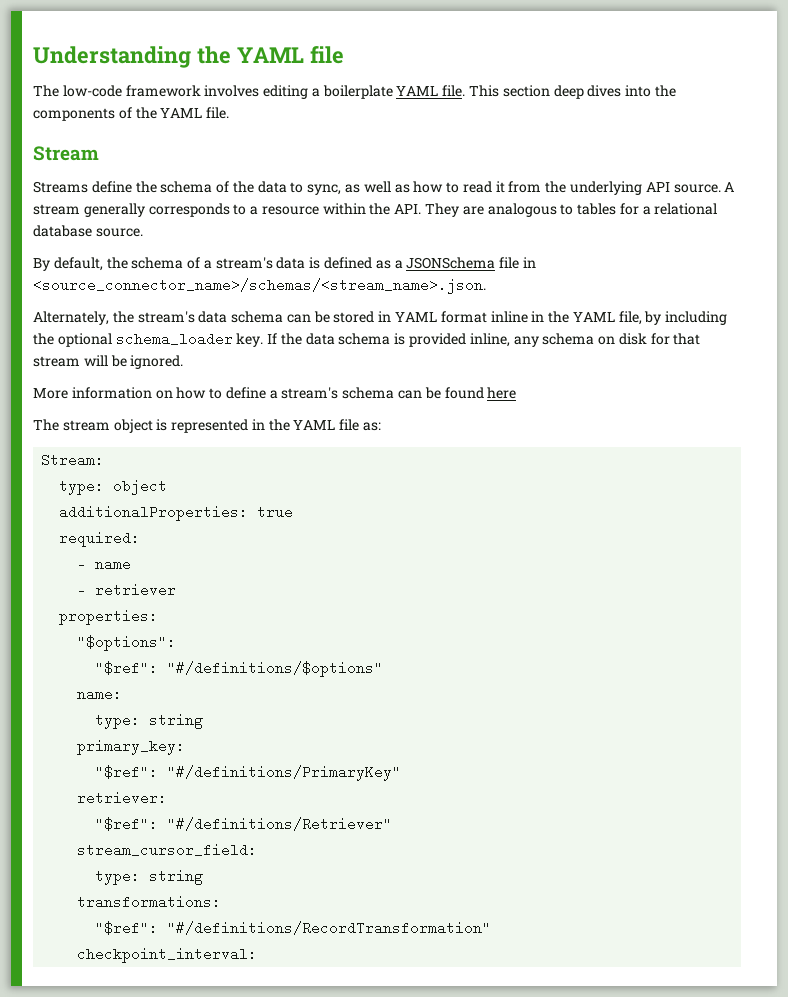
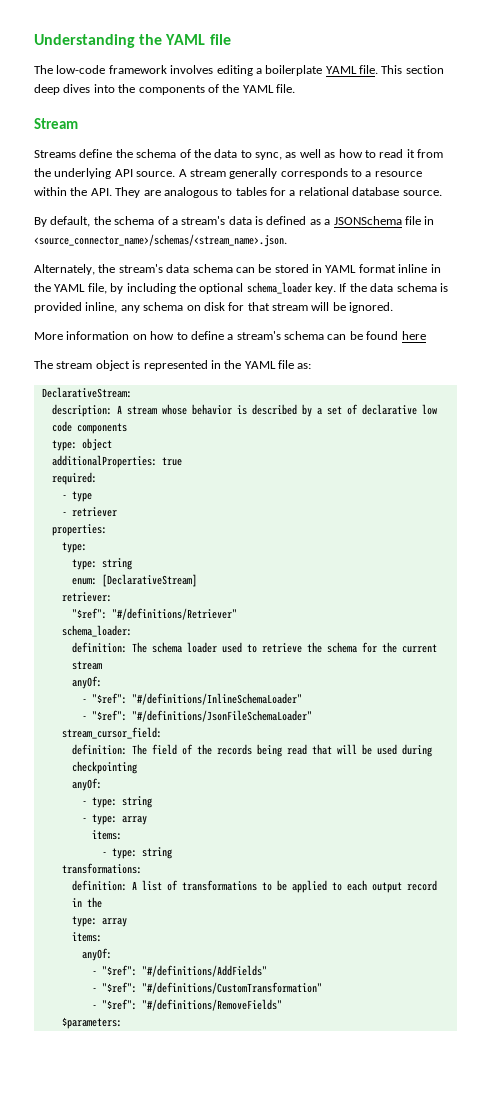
[41,453,105,467] Stream: -> [41,387,132,398] [51,404,437,417] [51,421,127,434] DeclarativeStream: // description: A stream whose behavior is described by a set of declarative low code components
[95,557,132,571] name -> [71,491,92,502] type
[77,635,177,651] [95,661,384,677] [77,687,123,701] [95,713,204,729] [77,739,186,755] [95,765,402,781] "$options": // "$ref": "#/definitions/$options" // name: // type: string // primary_key: // "$ref": "#/definitions/PrimaryKey" -> [61,542,87,553] [71,558,132,570] [71,574,197,587] type: // type: string // enum: [DeclarativeStream]
[77,843,258,857] [95,869,204,885] [77,895,222,909] [95,921,492,935] [77,947,258,963] stream_cursor_field: // type: string // transformations: // "$ref": "#/definitions/RecordTransformation" // checkpoint_interval: -> [61,625,132,637] [71,642,437,653] [71,661,102,670] [71,676,102,689] [81,693,302,705] [81,710,312,722] [61,727,162,739] [71,744,432,757] [71,761,137,774] [71,778,102,791] [81,796,152,808] [81,814,147,825] [91,830,122,840] [101,847,172,859] [61,863,142,874] [71,880,437,893] [71,897,102,908] [71,916,127,927] [71,932,102,942] [81,948,112,961] [91,965,267,977] [91,982,322,994] [91,999,282,1011] [61,1017,122,1029] schema_loader: // definition: The schema loader used to retrieve the schema for the current stream // anyOf: // - "$ref": "#/definitions/InlineSchemaLoader" // - "$ref": "#/definitions/JsonFileSchemaLoader" // stream_cursor_field: // definition: The field of the records being read that will be used during checkpointing // anyOf: // - type: string // - type: array // items: // - type: string // transformations: // definition: A list of transformations to be applied to each output record in the // type: array // items: // anyOf: // - "$ref": "#/definitions/AddFields" // - "$ref": "#/definitions/CustomTransformation" // - "$ref": "#/definitions/RemoveFields" // $parameters:

